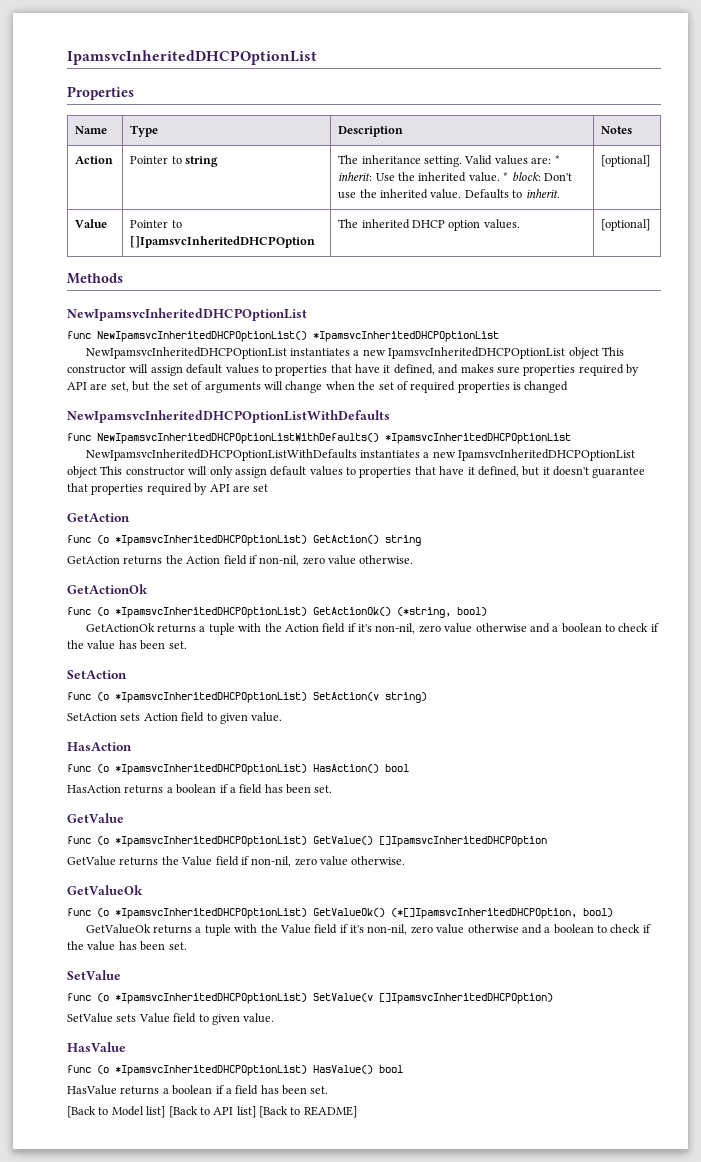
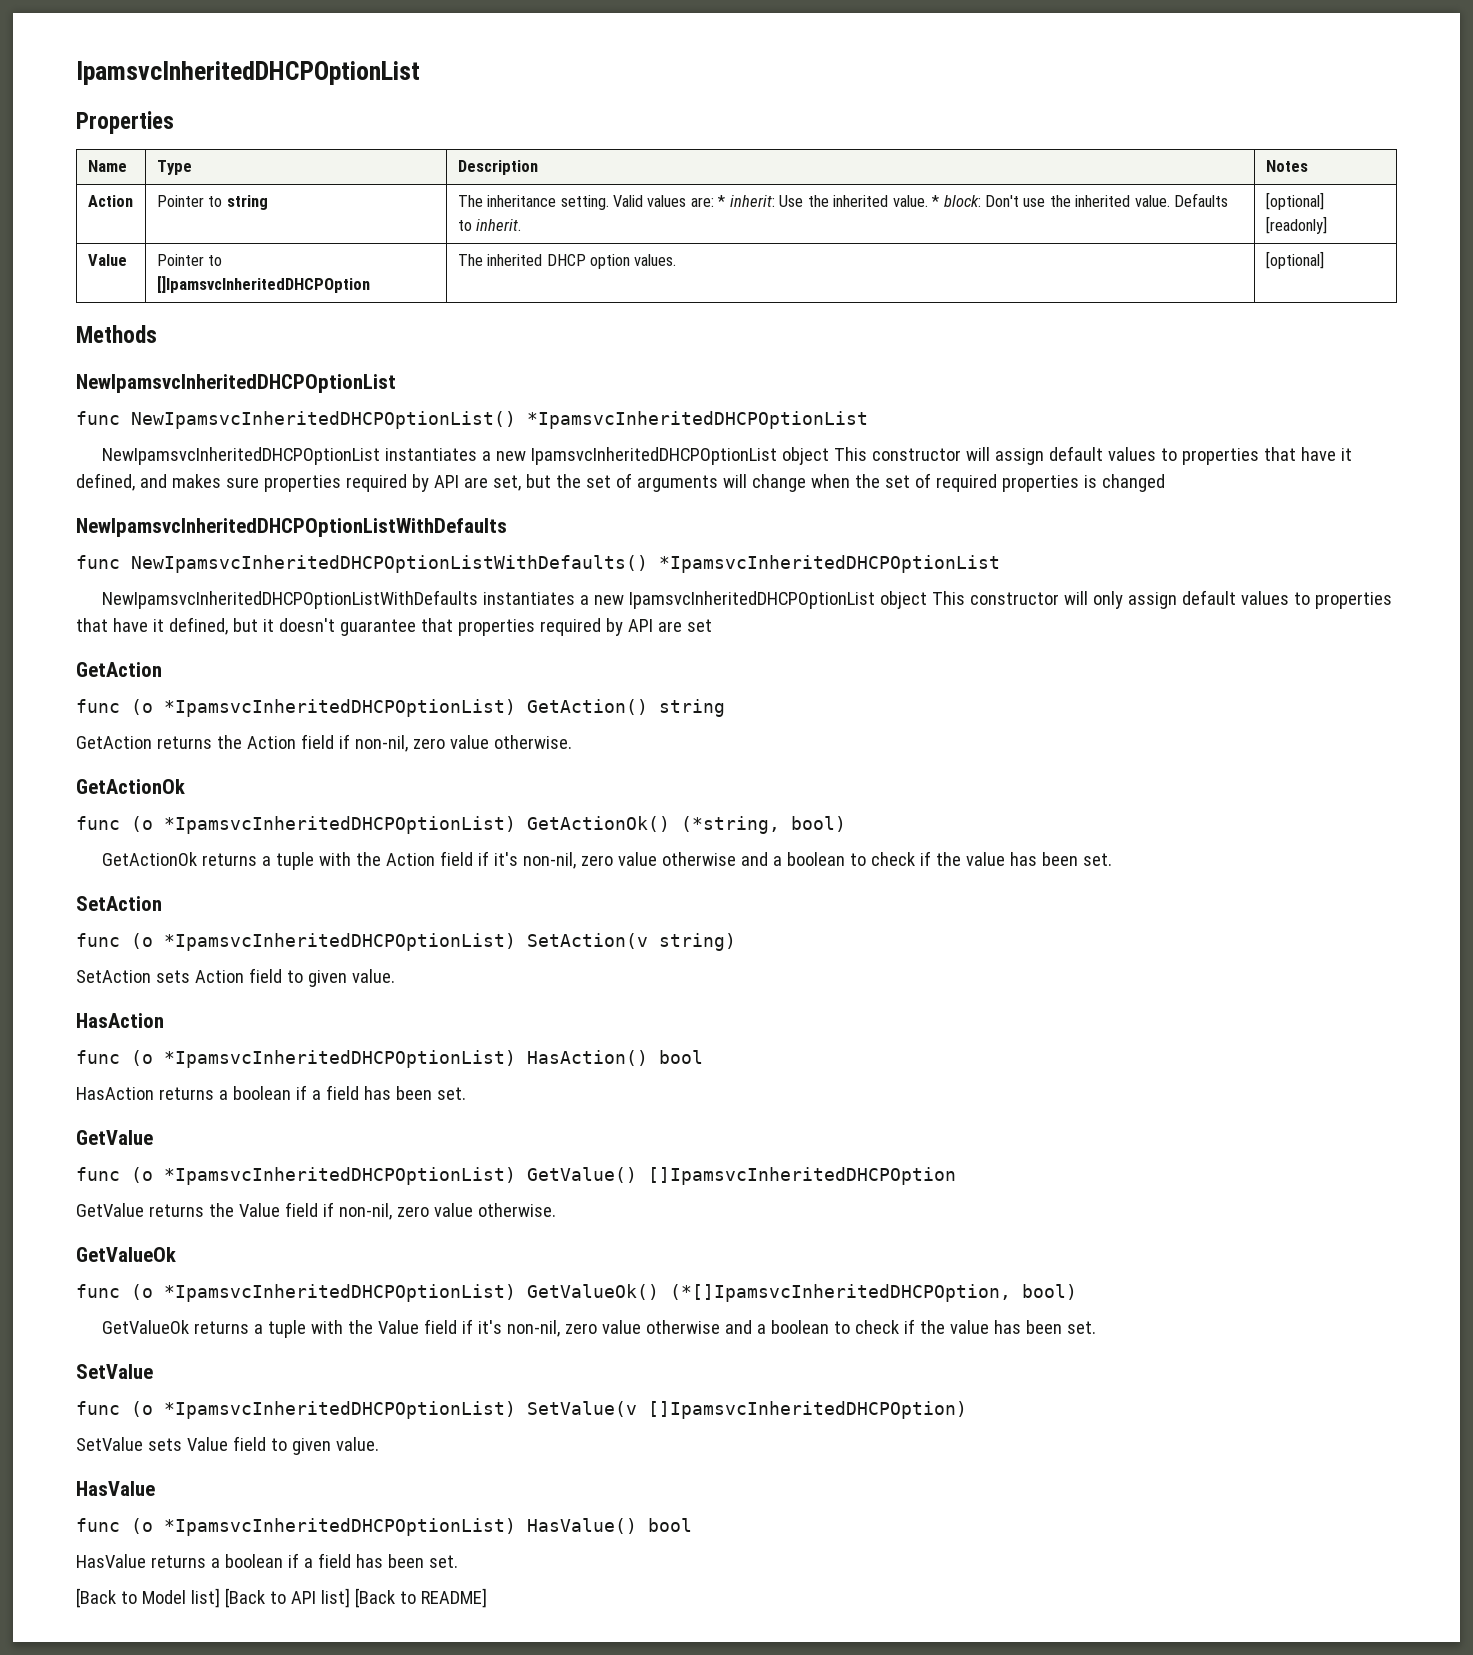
(651, 161) none -> [1265,216,1327,234] [readonly]

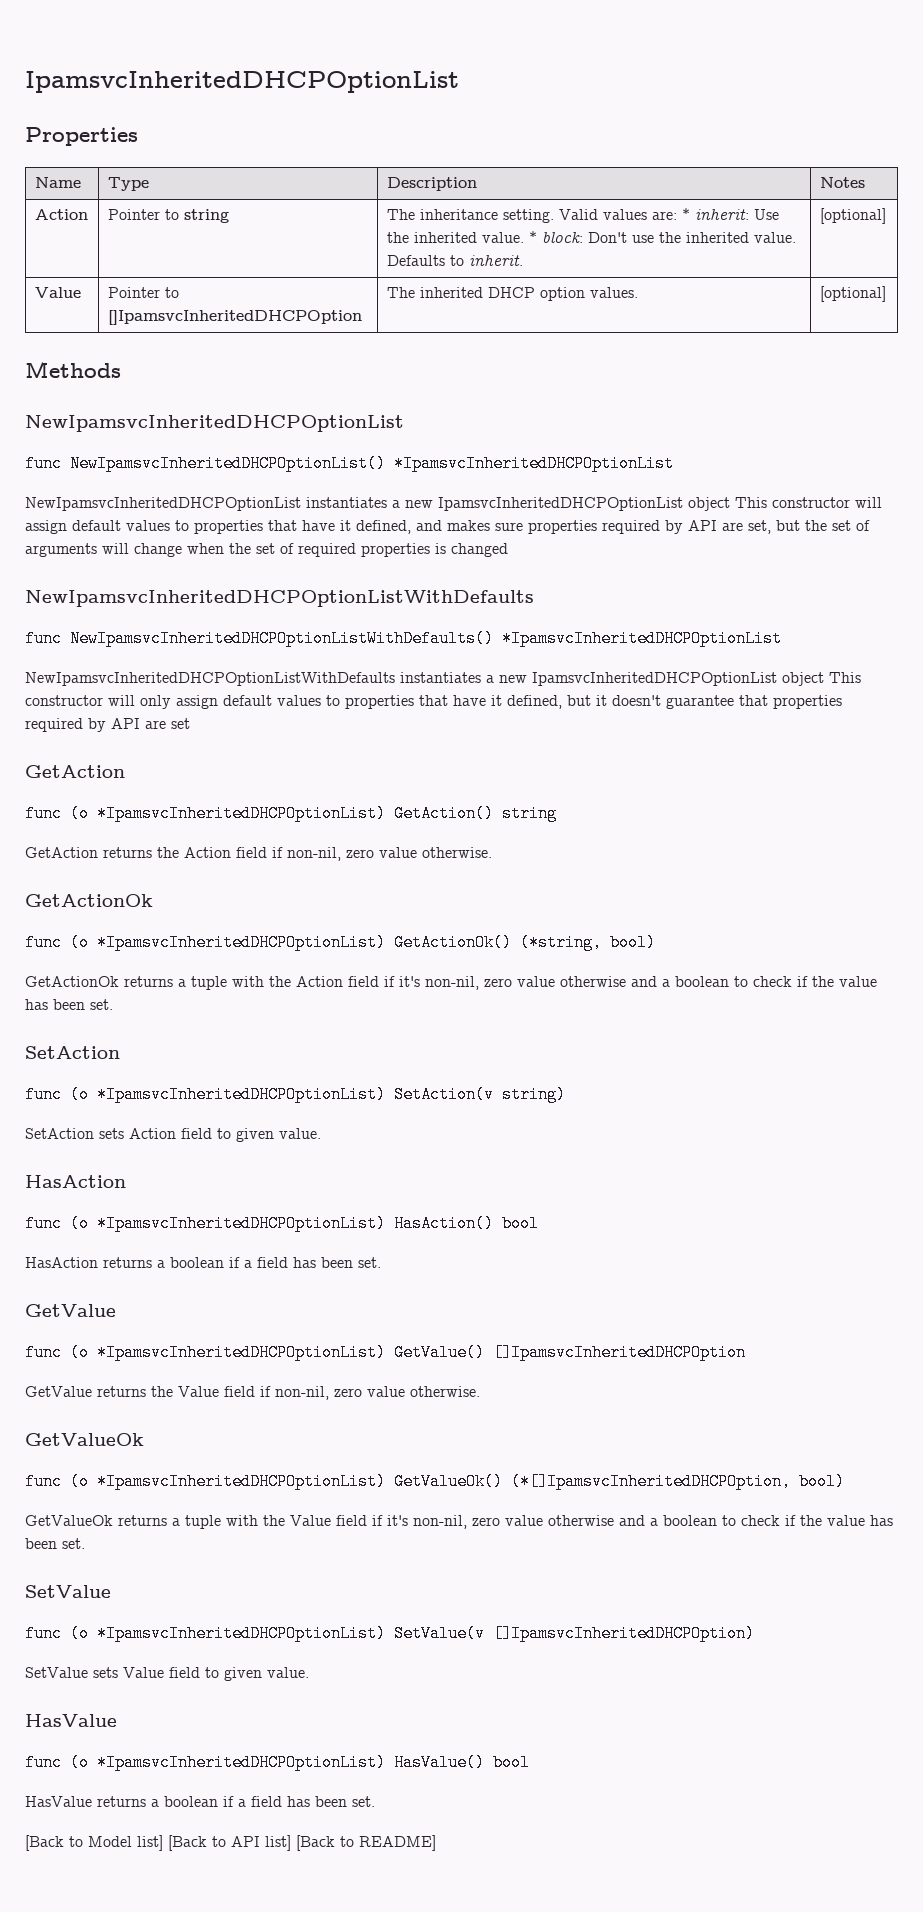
[1265,216,1327,234] [readonly] -> (886, 216) none

